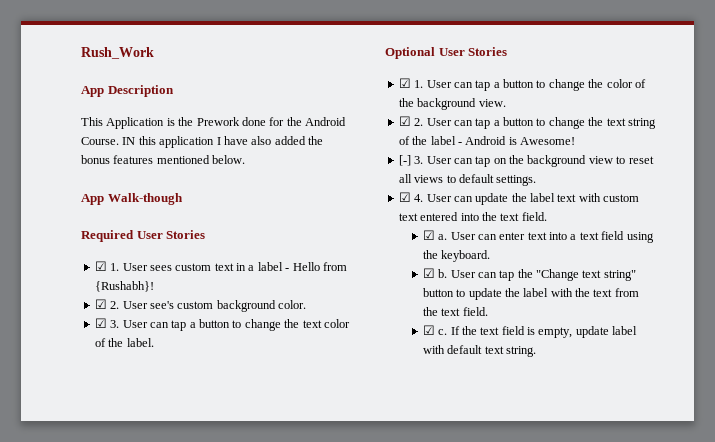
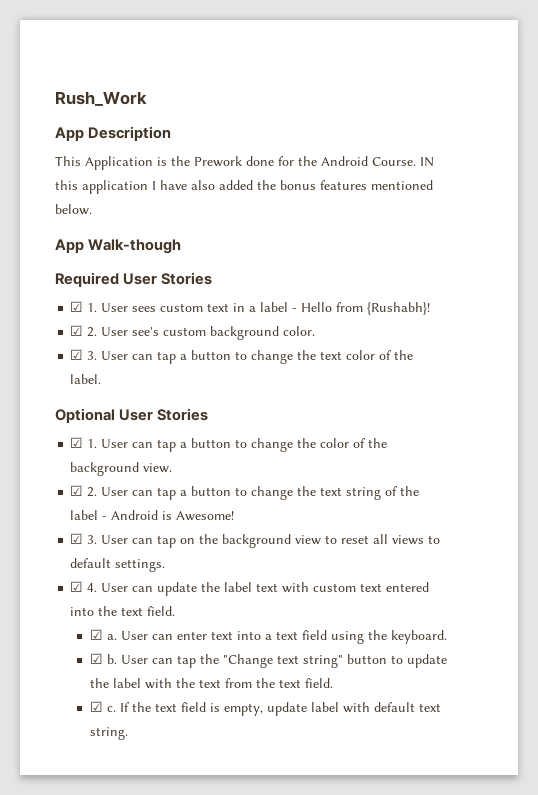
[398,155,411,166] [-] -> [70,533,84,544] ☑

